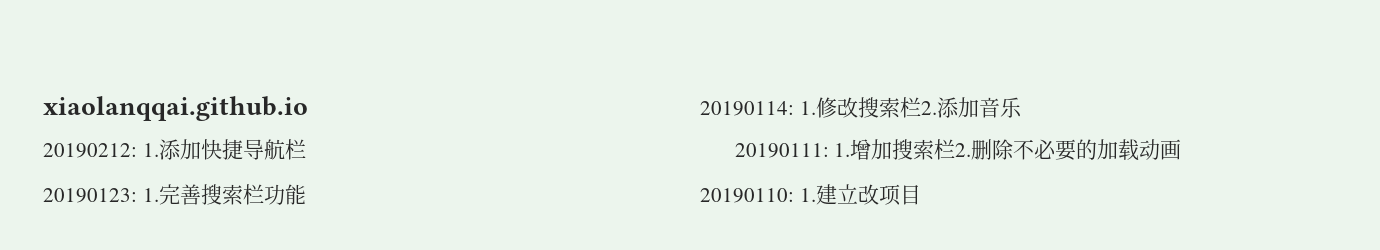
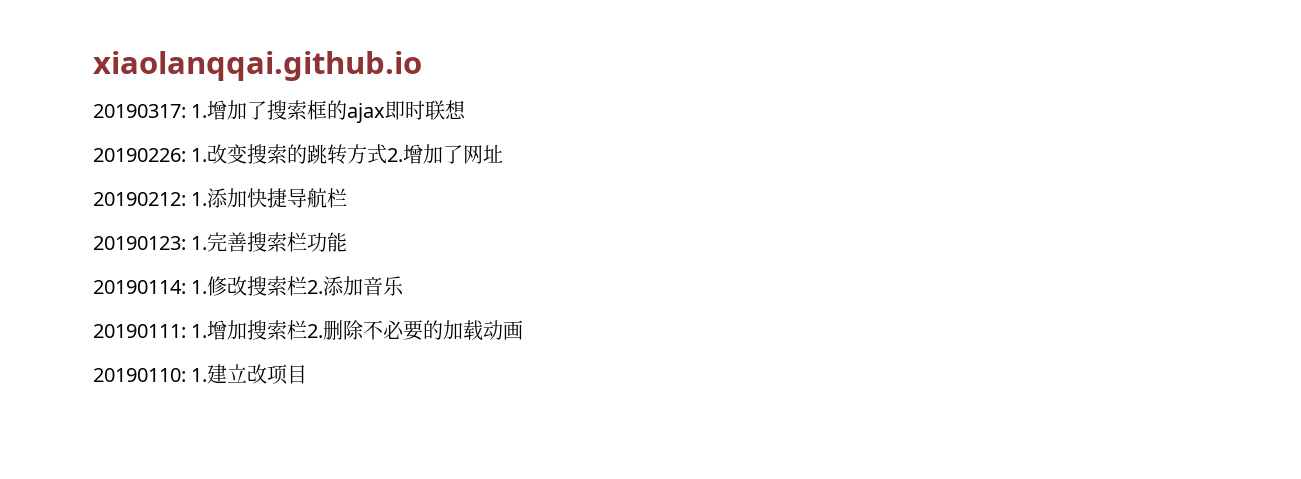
(308, 108) none -> [93,100,467,123] [93,144,504,165] // 20190317: 1.增加了搜索框的ajax即时联想 // 20190226: 1.改变搜索的跳转方式2.增加了网址

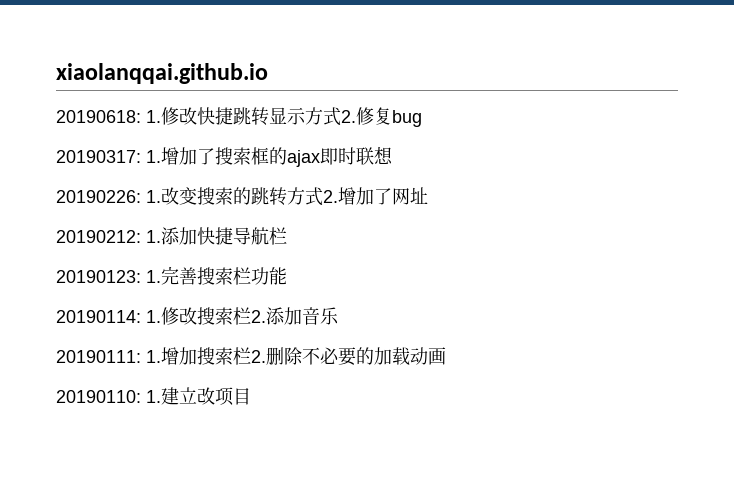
(422, 66) none -> [56,107,422,127] // 20190618: 1.修改快捷跳转显示方式2.修复bug

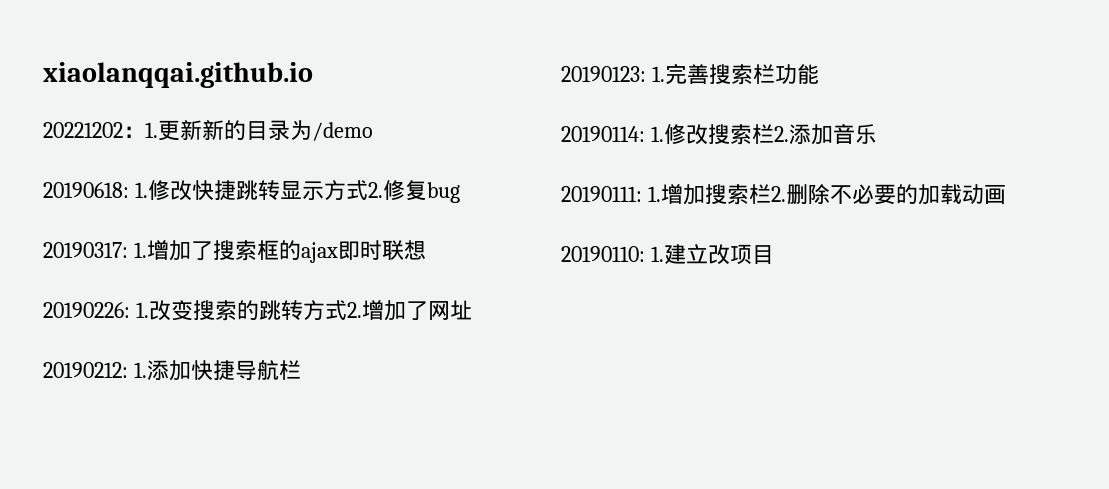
(268, 73) none -> [43,120,373,141] // 20221202：1.更新新的目录为/demo

